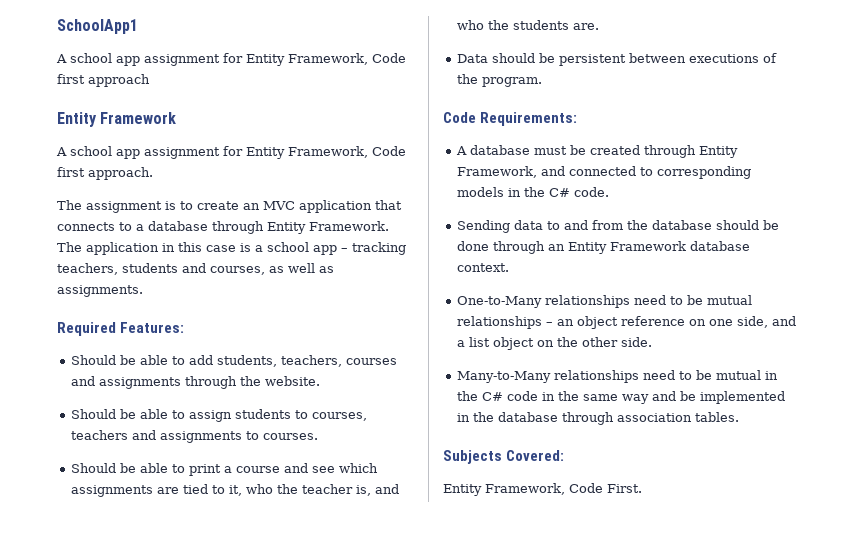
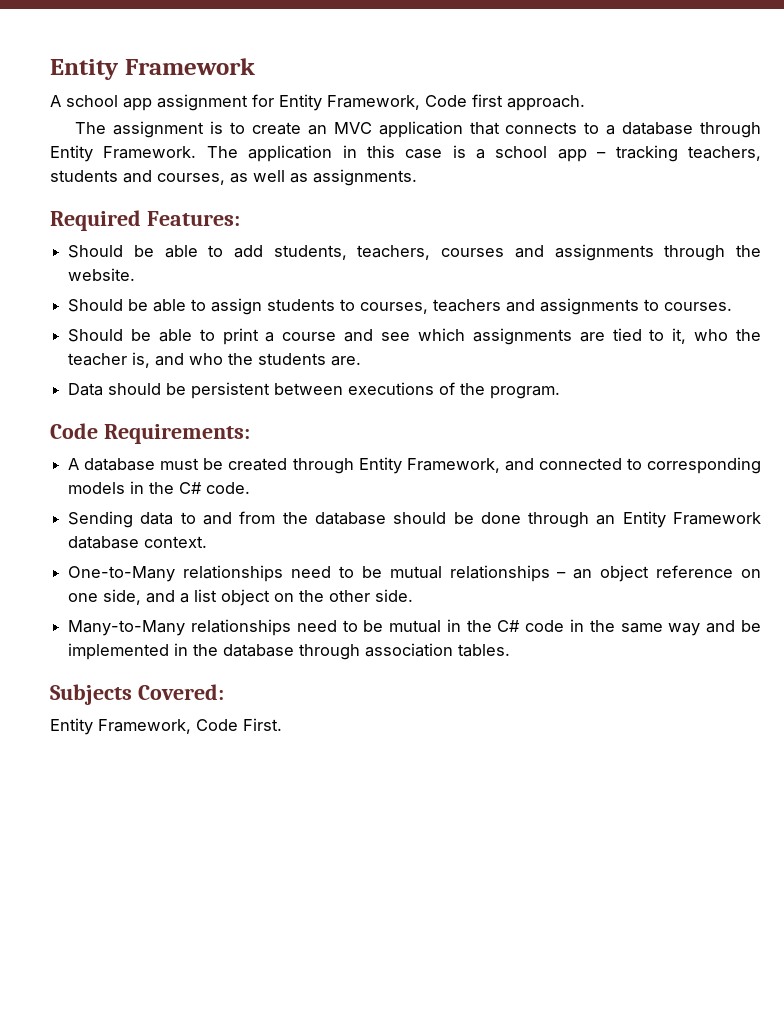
[57,19,138,34] [56,53,406,66] [57,74,150,87] SchoolApp1 // A school app assignment for Entity Framework, Code first approach // -> (50, 69) none

